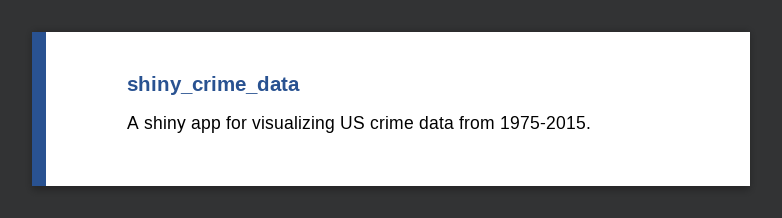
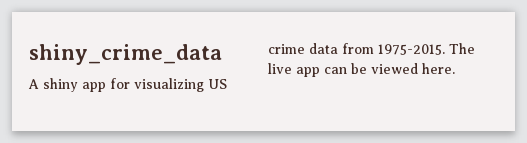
(591, 122) none -> [449,43,475,54] [268,63,455,77] The live app can be viewed here.

